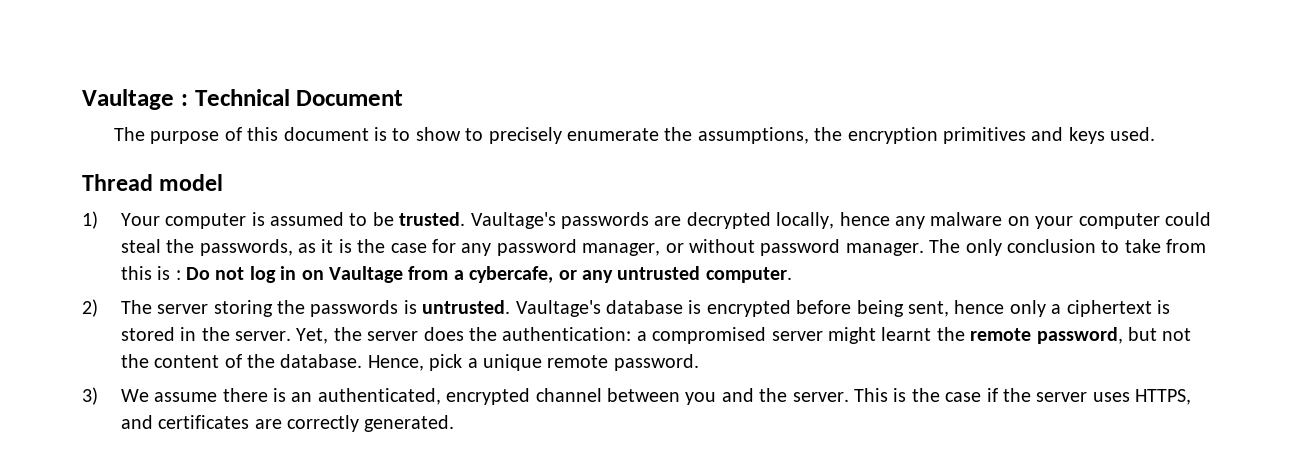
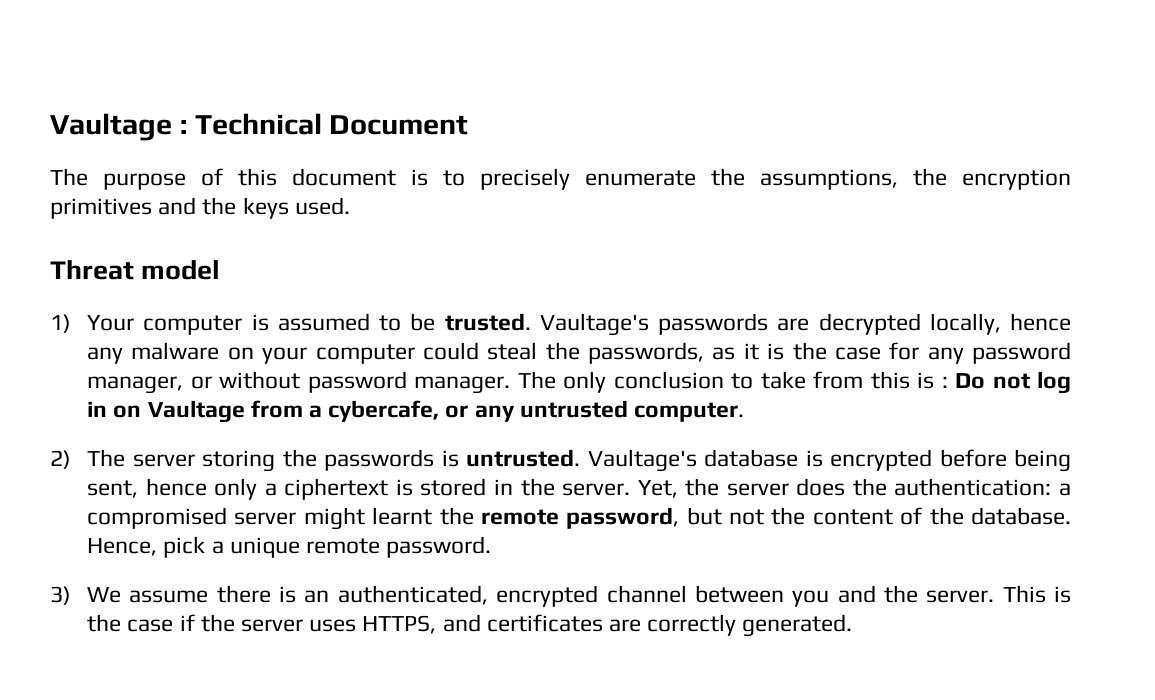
[415,127,484,141] show to -> (465, 178) none
(1064, 134) none -> [202,197,237,215] the
[82,174,153,191] Thread -> [50,260,134,280] Threat

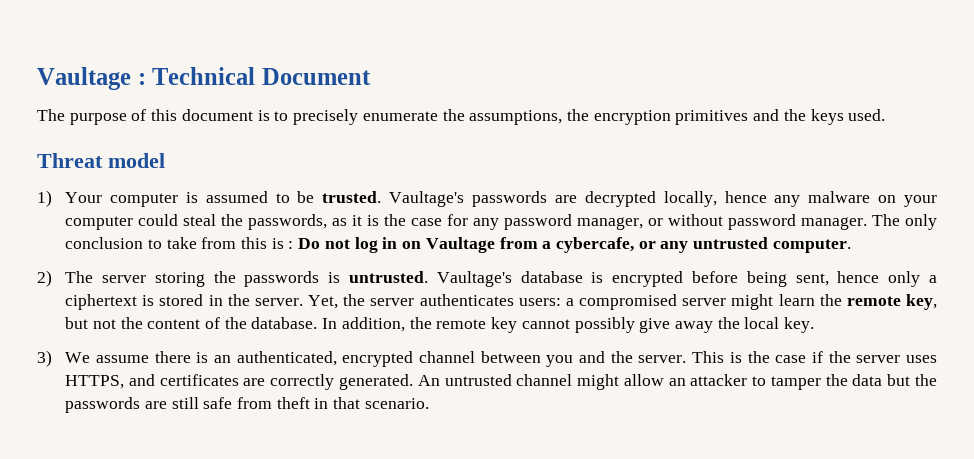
[796,478,1052,496] does the authentication: -> [419,294,561,306] authenticates users:
[372,507,680,529] learnt the remote password, -> [778,294,938,310] learn the remote key,
[87,536,492,558] Hence, pick a unique remote password. -> [322,317,815,333] In addition, the remote key cannot possibly give away the local key.
(853, 625) none -> [417,374,937,390] [65,397,429,413] An untrusted channel might allow an attacker to tamper the data but the passwords are still safe from theft in that scenario.

